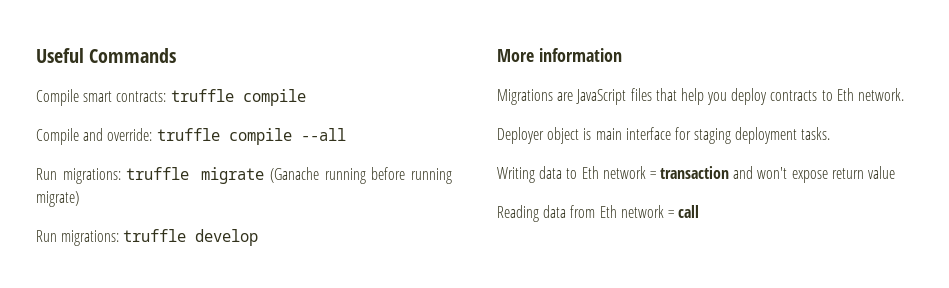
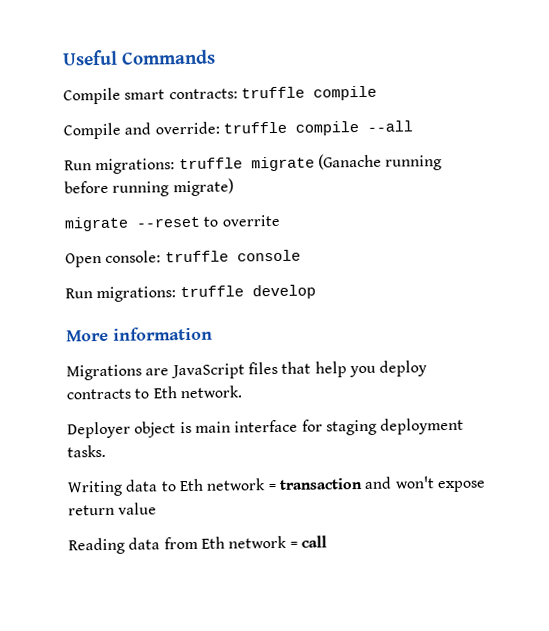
(79, 199) none -> [64,214,280,232] [65,249,301,268] // migrate --reset to overrite // Open console: truffle console

